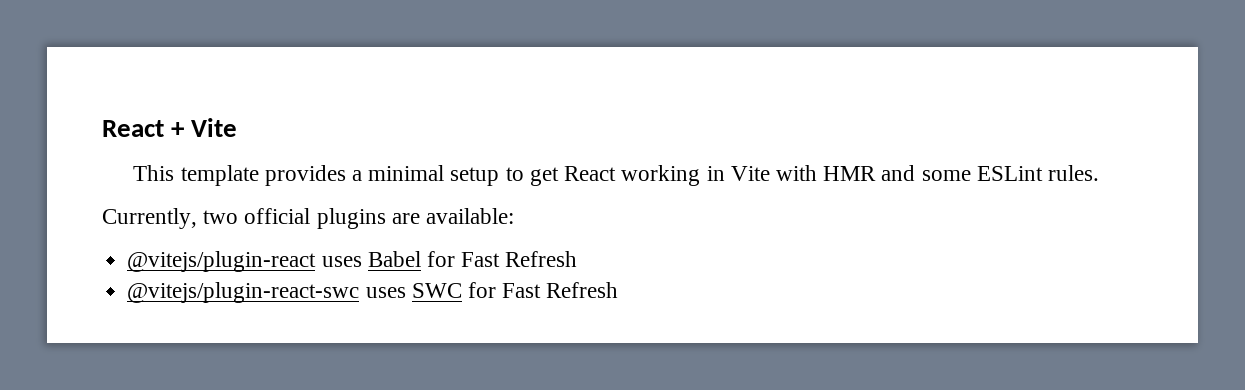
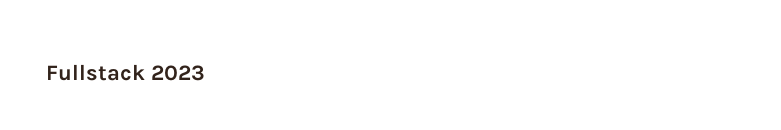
[102,118,238,137] [133,165,1100,186] [102,208,515,229] [127,251,578,272] [127,282,619,303] React + Vite // This template provides a minimal setup to get React working in Vite with HMR and some ESLint rules. // Currently, two official plugins are available: // @vitejs/plugin-react uses Babel for Fast Refresh // @vitejs/plugin-react-swc uses SWC for Fast Refresh -> [46,64,205,81] Fullstack 2023

